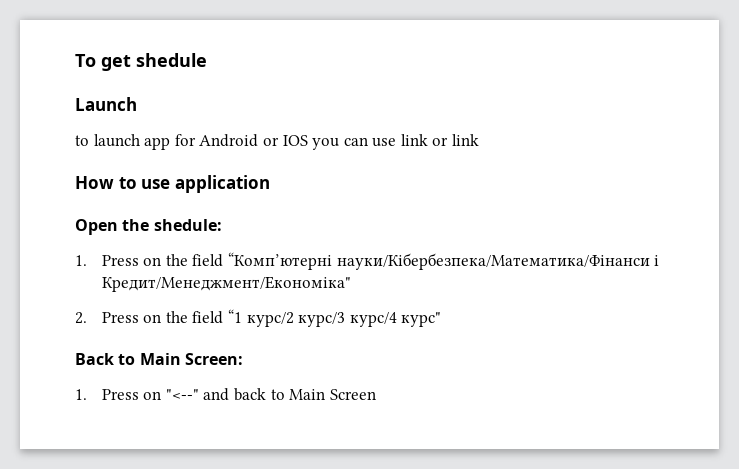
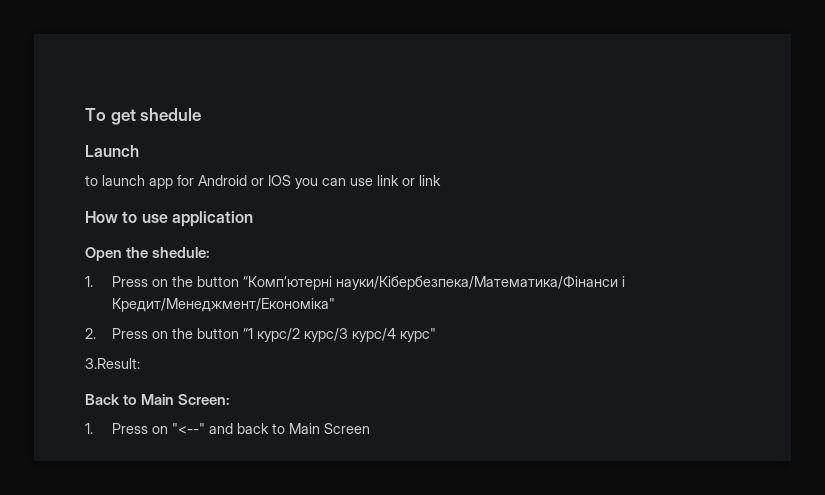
[192,254,224,267] field -> [197,276,240,287] button
[192,311,224,324] field -> [197,328,240,339] button
(442, 319) none -> [85,358,140,369] // 3.Result:

